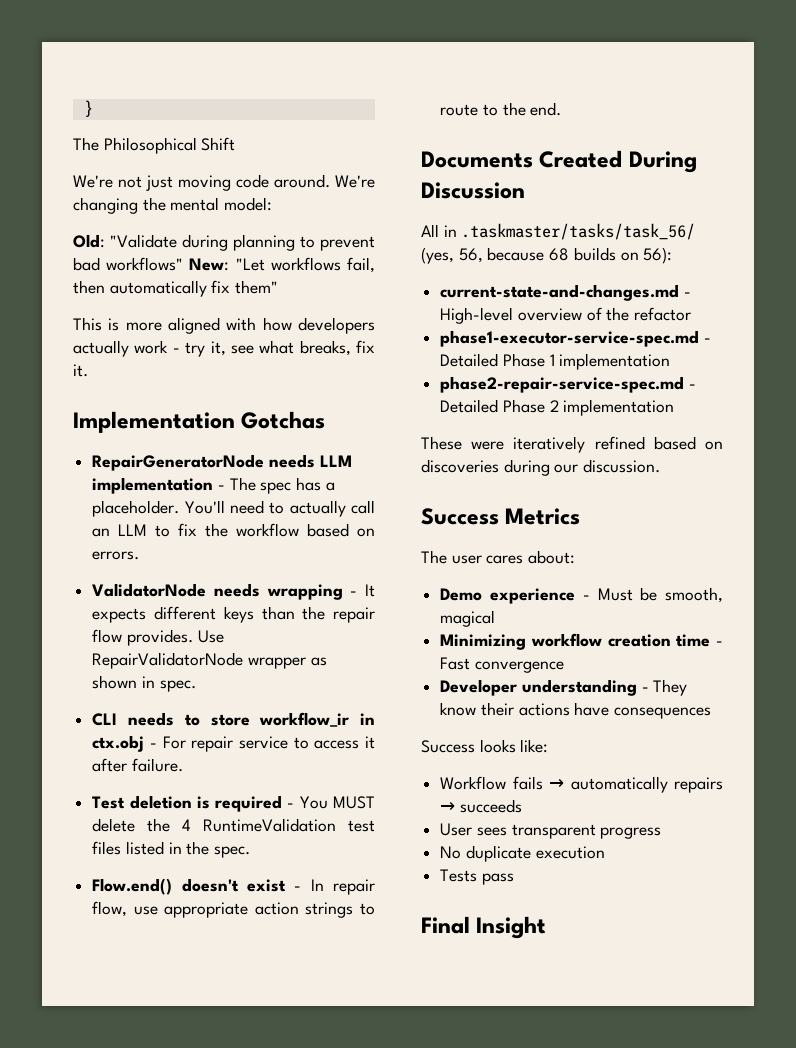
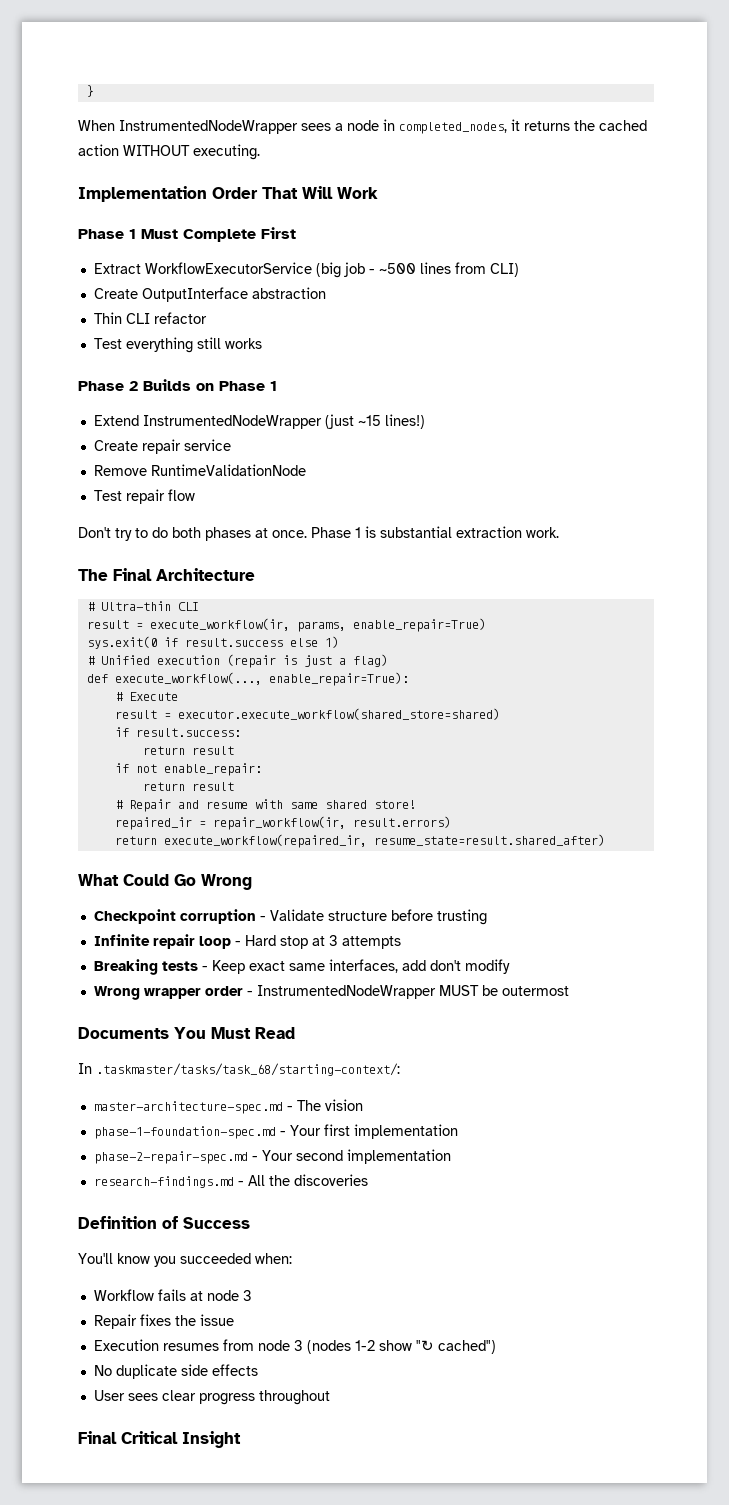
[73,137,236,154] [73,174,375,191] [73,197,273,214] [73,234,375,251] [73,257,375,273] [73,280,279,297] [73,317,375,334] [73,340,375,357] [73,364,88,377] [73,411,326,433] [92,454,352,471] [92,477,335,494] [92,500,375,517] [92,523,376,537] [92,551,140,560] [92,583,375,600] [92,606,375,623] [92,629,224,646] [92,652,327,669] [92,675,196,692] [92,712,375,727] [92,735,376,752] [92,758,183,772] [92,795,375,812] [92,818,375,832] [92,841,251,858] [92,878,375,895] [92,901,376,918] [440,102,562,116] [421,150,697,173] [421,182,525,199] [421,223,696,240] [421,247,673,264] [440,284,691,301] [440,307,692,324] [440,330,711,347] [440,353,671,370] [440,376,696,393] [440,399,675,416] [421,436,723,453] [421,459,661,476] [421,508,581,525] [421,550,576,564] [440,587,723,604] [440,610,496,627] [440,633,723,650] [440,657,564,673] [440,679,688,696] [440,702,712,719] [421,739,549,753] [440,776,723,793] [440,799,522,813] The Philosophical Shift // We're not just moving code around. We're changing the mental model: // Old: "Validate during planning to prevent bad workflows" New: "Let workflows fail, then automatically fix them" // This is more aligned with how developers actually work - try it, see what breaks, fix it. // Implementation Gotchas // RepairGeneratorNode needs LLM implementation - The spec has a placeholder. You'll need to actually call an LLM to fix the workflow based on errors. // ValidatorNode needs wrapping - It expects different keys than the repair flow provides. Use RepairValidatorNode wrapper as shown in spec. // CLI needs to store workflow_ir in ctx.obj - For repair service to access it after failure. // Test deletion is required - You MUST delete the 4 RuntimeValidation test files listed in the spec. // Flow.end() doesn't exist - In repair flow, use appropriate action strings to route to the end. // Documents Created During Discussion // All in .taskmaster/tasks/task_56/ (yes, 56, because 68 builds on 56): // current-state-and-changes.md - High-level overview of the refactor // phase1-executor-service-spec.md - Detailed Phase 1 implementation // phase2-repair-service-spec.md - Detailed Phase 2 implementation // These were iteratively refined based on discoveries during our discussion. // Success Metrics // The user cares about: // Demo experience - Must be smooth, magical // Minimizing workflow creation time - Fast convergence // Developer understanding - They know their actions have consequences // Success looks like: // Workflow fails → automatically repairs → succeeds -> [78,119,647,134] [78,144,260,160] [78,186,378,202] [78,227,296,242] [93,262,519,278] [93,287,326,302] [93,312,207,324] [93,337,262,353] [78,379,277,391] [93,414,425,429] [93,439,231,454] [93,464,306,476] [93,489,195,504] [78,526,559,541] [78,568,255,581] [86,601,199,611] [86,618,486,632] [86,636,339,649] [86,654,388,668] [86,672,409,686] [114,692,178,701] [114,708,500,720] [114,727,241,737] [142,746,234,755] [114,763,262,776] [142,782,234,791] [114,799,416,812] [114,816,451,830] [114,834,605,848] [78,874,252,890] [93,909,487,925] [93,934,401,949] [93,959,510,975] [93,985,569,1000] [78,1027,295,1039] [78,1063,400,1076] [93,1099,363,1114] [93,1124,458,1139] [93,1149,451,1164] [93,1174,368,1188] [78,1216,250,1229] [78,1253,292,1267] [93,1289,252,1301] [93,1314,234,1329] [93,1339,496,1354] [93,1364,258,1379] When InstrumentedNodeWrapper sees a node in completed_nodes, it returns the cached action WITHOUT executing. // Implementation Order That Will Work // Phase 1 Must Complete First // Extract WorkflowExecutorService (big job - ~500 lines from CLI) // Create OutputInterface abstraction // Thin CLI refactor // Test everything still works // Phase 2 Builds on Phase 1 // Extend InstrumentedNodeWrapper (just ~15 lines!) // Create repair service // Remove RuntimeValidationNode // Test repair flow // Don't try to do both phases at once. Phase 1 is substantial extraction work. // The Final Architecture // # Ultra-thin CLI // result = execute_workflow(ir, params, enable_repair=True) // sys.exit(0 if result.success else 1) // # Unified execution (repair is just a flag) // def execute_workflow(..., enable_repair=True): // # Execute // result = executor.execute_workflow(shared_store=shared) // if result.success: // return result // if not enable_repair: // return result // # Repair and resume with same shared store! // repaired_ir = repair_workflow(ir, result.errors) // return execute_workflow(repaired_ir, resume_state=result.shared_after) // What Could Go Wrong // Checkpoint corruption - Validate structure before trusting // Infinite repair loop - Hard stop at 3 attempts // Breaking tests - Keep exact same interfaces, add don't modify // Wrong wrapper order - InstrumentedNodeWrapper MUST be outermost // Documents You Must Read // In .taskmaster/tasks/task_68/starting-context/: // master-architecture-spec.md - The vision // phase-1-foundation-spec.md - Your first implementation // phase-2-repair-spec.md - Your second implementation // research-findings.md - All the discoveries // Definition of Success // You'll know you succeeded when: // Workflow fails at node 3 // Repair fixes the issue // Execution resumes from node 3 (nodes 1-2 show "↻ cached") // No duplicate side effects
[511,824,596,839] transparent -> [161,1390,196,1401] clear
[440,845,605,862] [440,869,514,885] [421,916,470,934] // No duplicate execution // Tests pass // Final -> [258,1390,330,1405] [78,1431,178,1444] throughout // Final Critical

